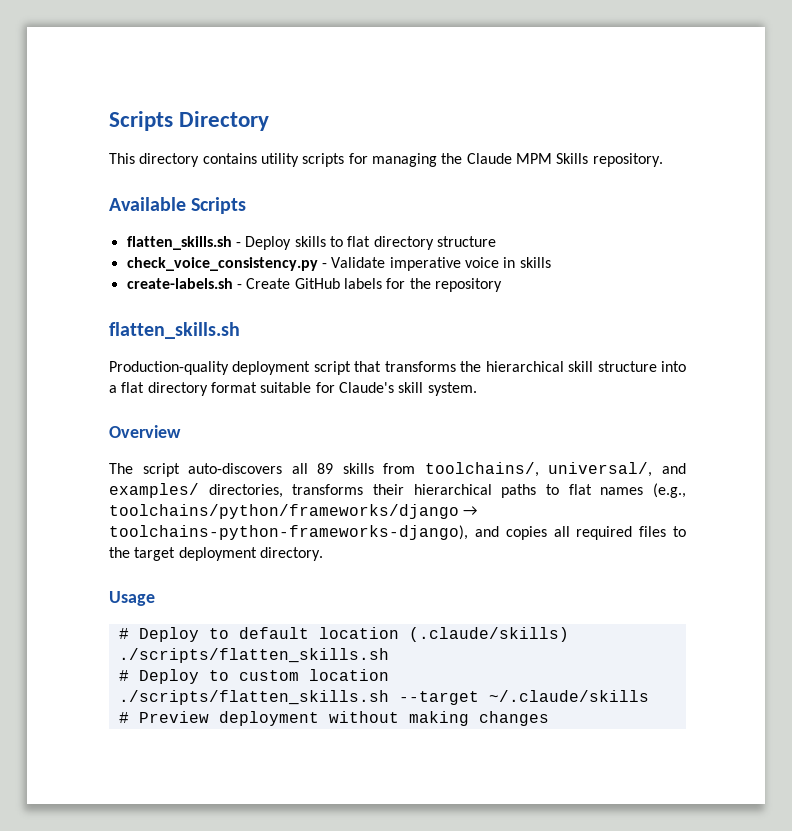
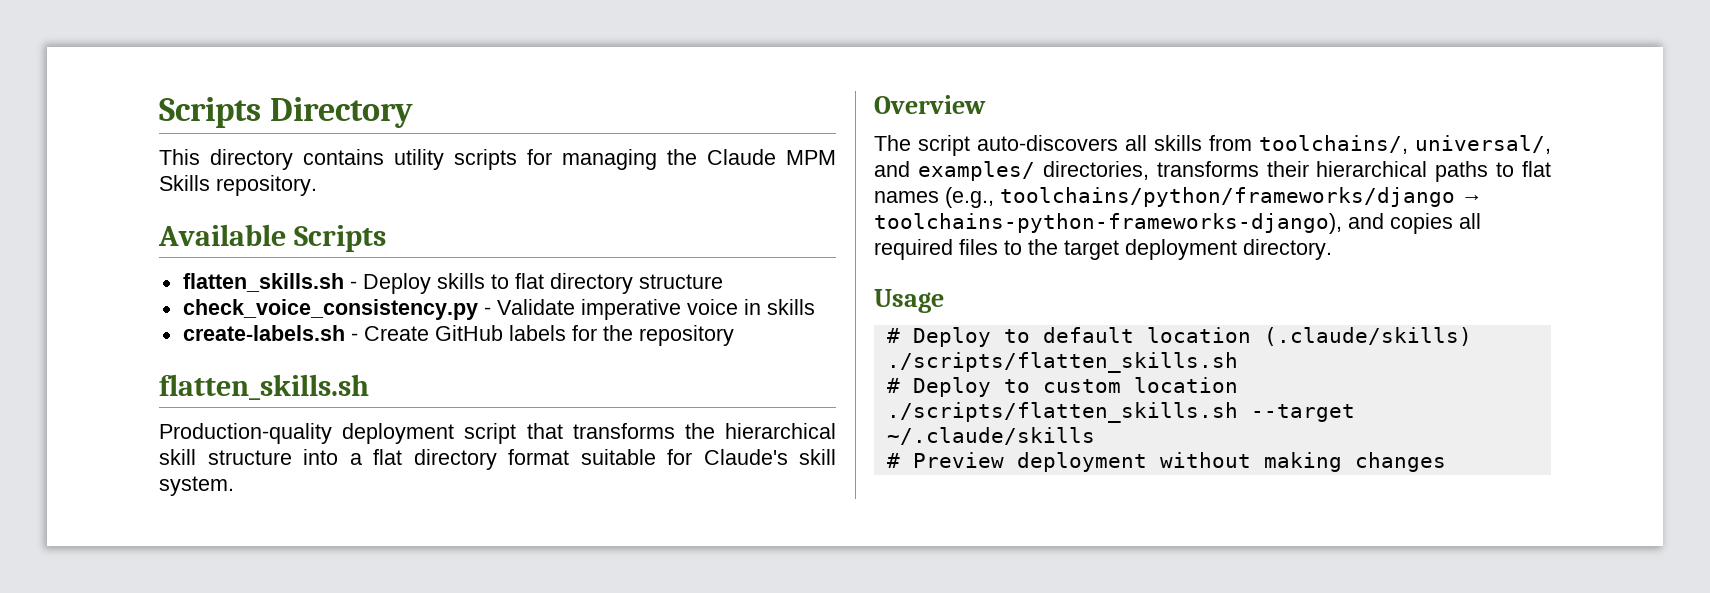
[317,463,334,474] 89 -> (1147, 143) none

